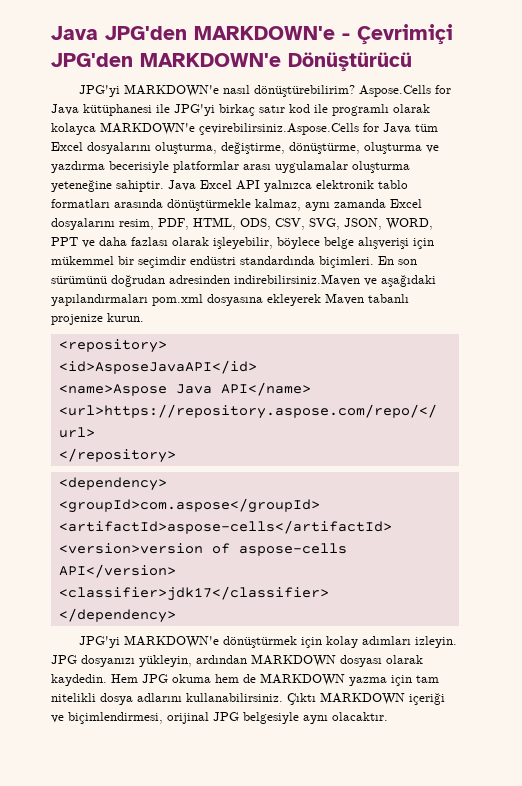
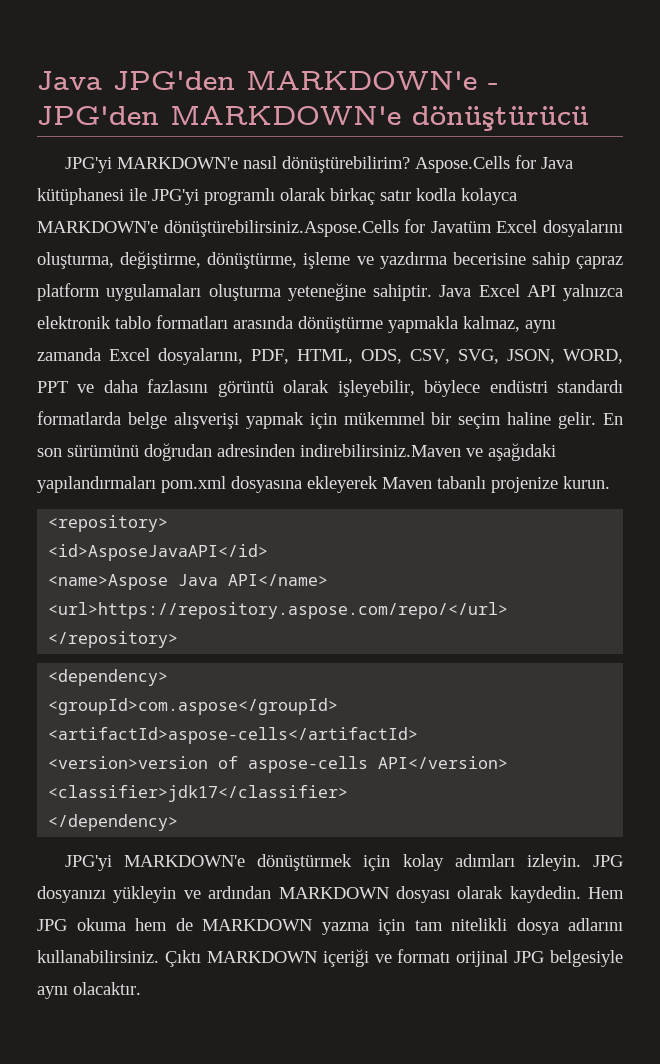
[357,24,453,45] [51,52,412,72] Çevrimiçi JPG'den MARKDOWN'e Dönüştürücü -> [37,105,589,131] JPG'den MARKDOWN'e dönüştürücü
[219,104,430,116] [51,122,438,135] birkaç satır kod ile programlı olarak kolayca MARKDOWN'e çevirebilirsiniz.Aspose.Cells for Java tüm -> [204,188,517,205] [37,219,492,237] programlı olarak birkaç satır kodla kolayca MARKDOWN'e dönüştürebilirsiniz.Aspose.Cells for Javatüm
[364,142,422,154] oluşturma -> [303,252,351,269] işleme
[109,161,348,173] becerisiyle platformlar arası uygulamalar -> [452,252,623,269] [37,283,202,301] becerisine sahip çapraz platform uygulamaları
[167,199,251,211] dönüştürmekle -> [298,316,458,333] dönüştürme yapmakla
[51,218,154,230] dosyalarını resim, -> [158,348,243,365] dosyalarını,
[131,237,168,246] fazlası -> [147,379,274,397] fazlasını görüntü
(320, 243) none -> [489,380,623,393] [37,411,121,425] endüstri standardı formatlarda
(409, 243) none -> [245,412,304,429] yapmak
[138,256,374,268] seçimdir endüstri standardında biçimleri. -> [458,412,597,429] seçim haline gelir.
[139,655,192,667] yükleyin, -> [113,886,201,903] yükleyin ve
[68,712,163,724] biçimlendirmesi, -> [397,949,451,963] formatı

